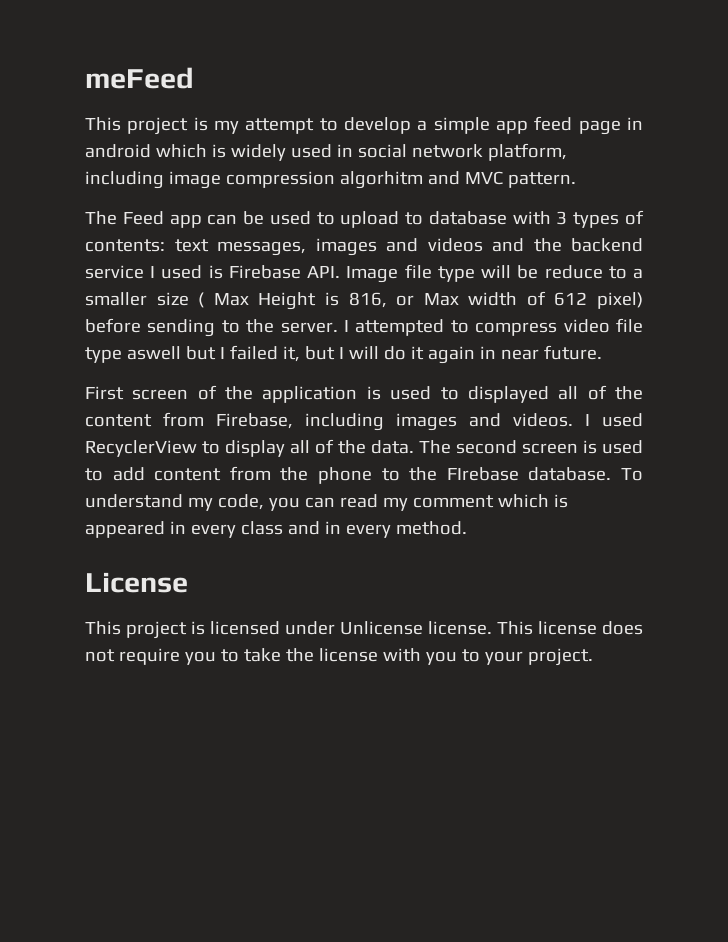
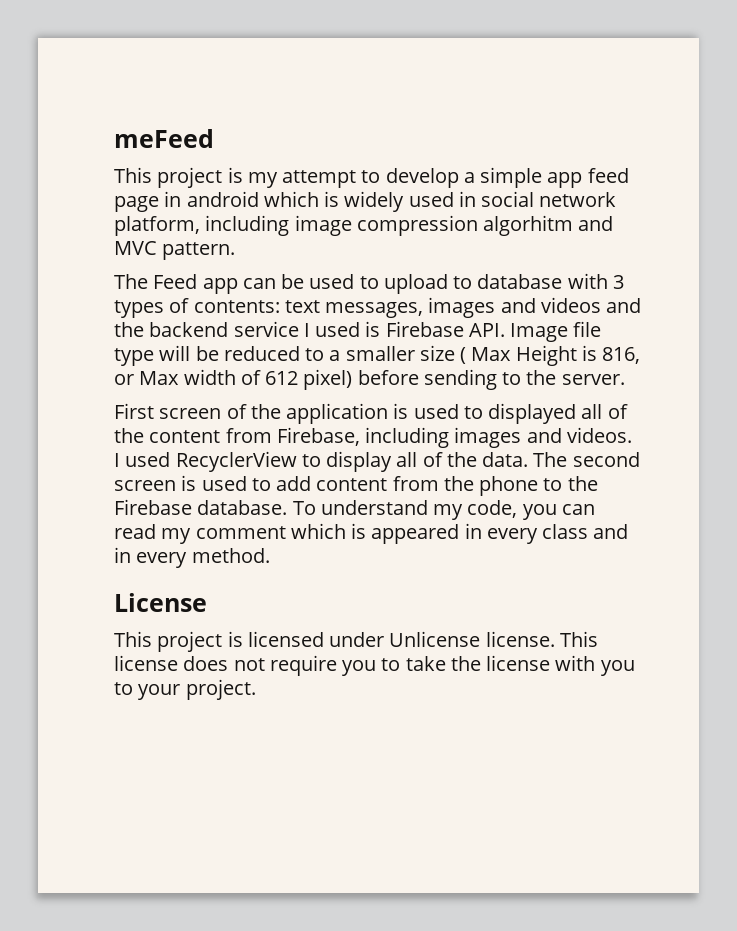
[544,265,603,279] reduce -> [223,346,300,361] reduced
[344,318,643,336] [85,345,602,364] I attempted to compress video file type aswell but I failed it, but I will do it again in near future. -> (625, 379) none
[446,467,519,481] FIrebase -> [114,499,192,515] Firebase

